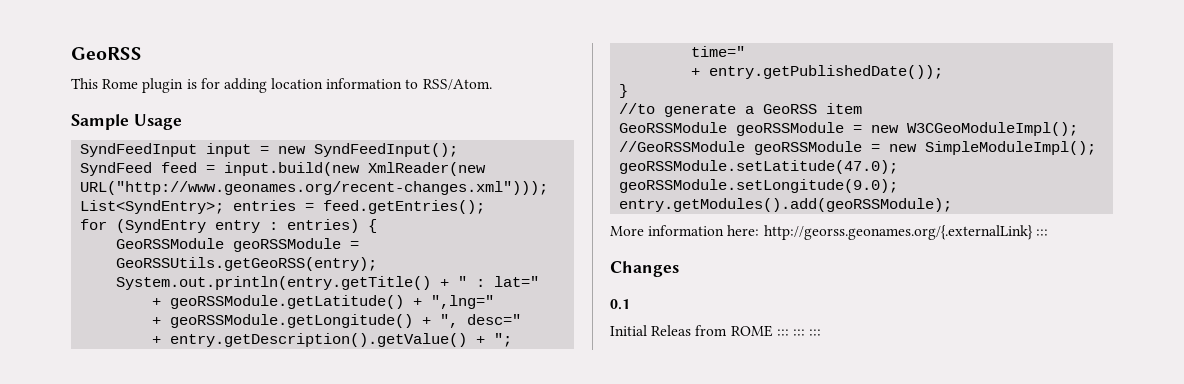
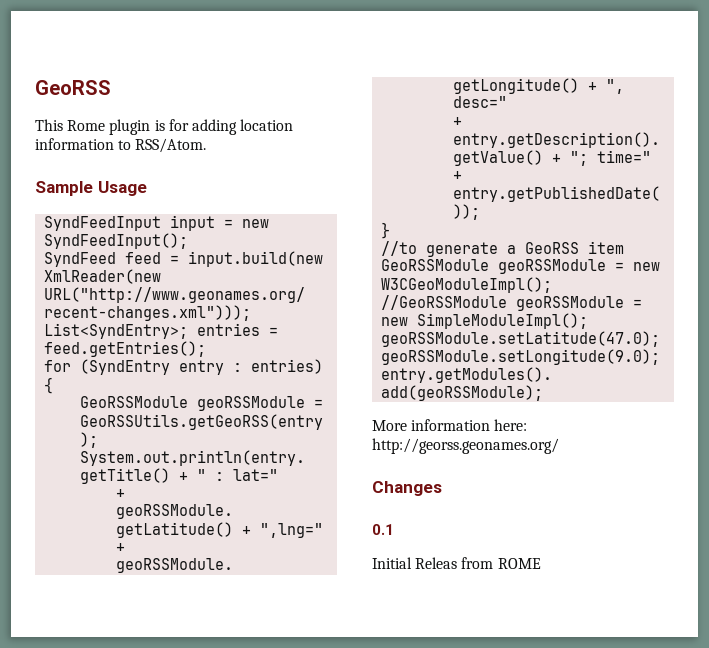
[763,225,1048,240] http://georss.geonames.org/{.externalLink} ::: -> [372,438,559,454] http://georss.geonames.org/
[776,329,822,336] ::: ::: ::: -> (541, 563) none

